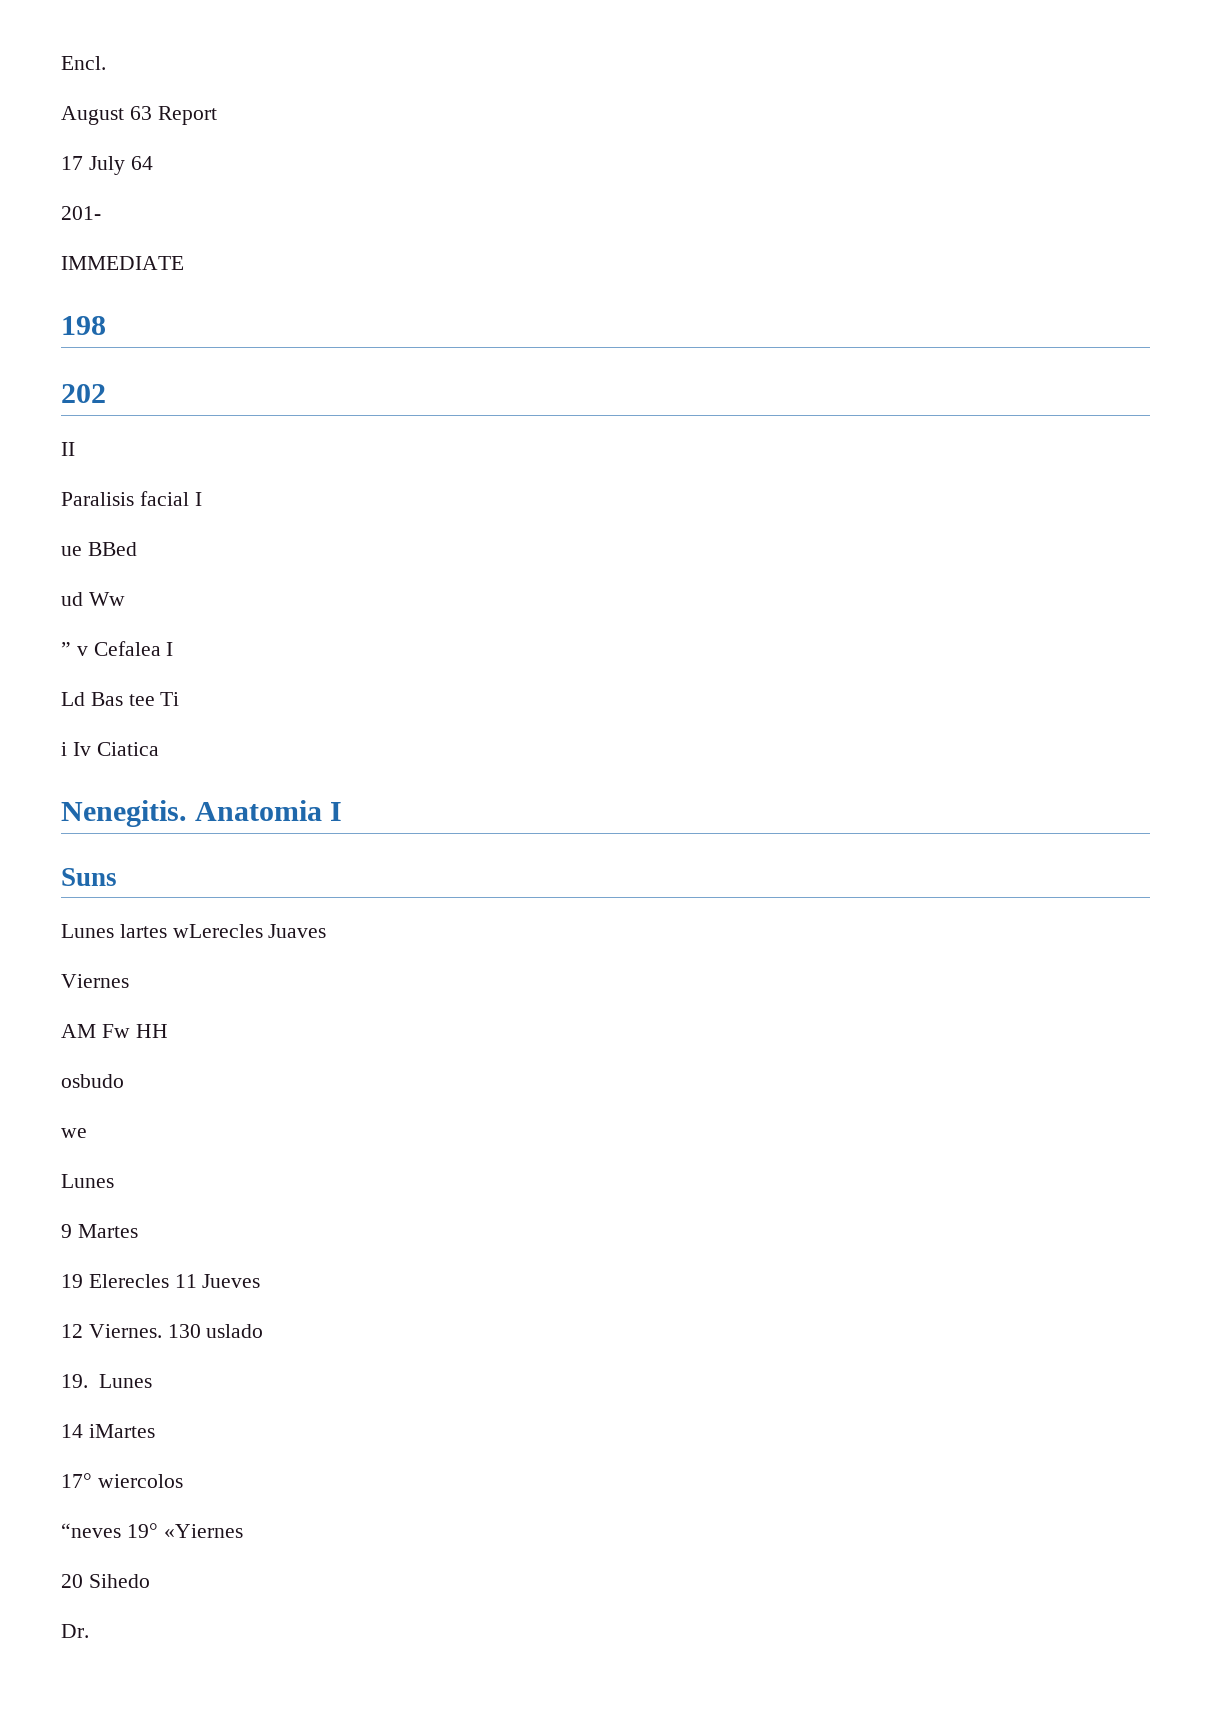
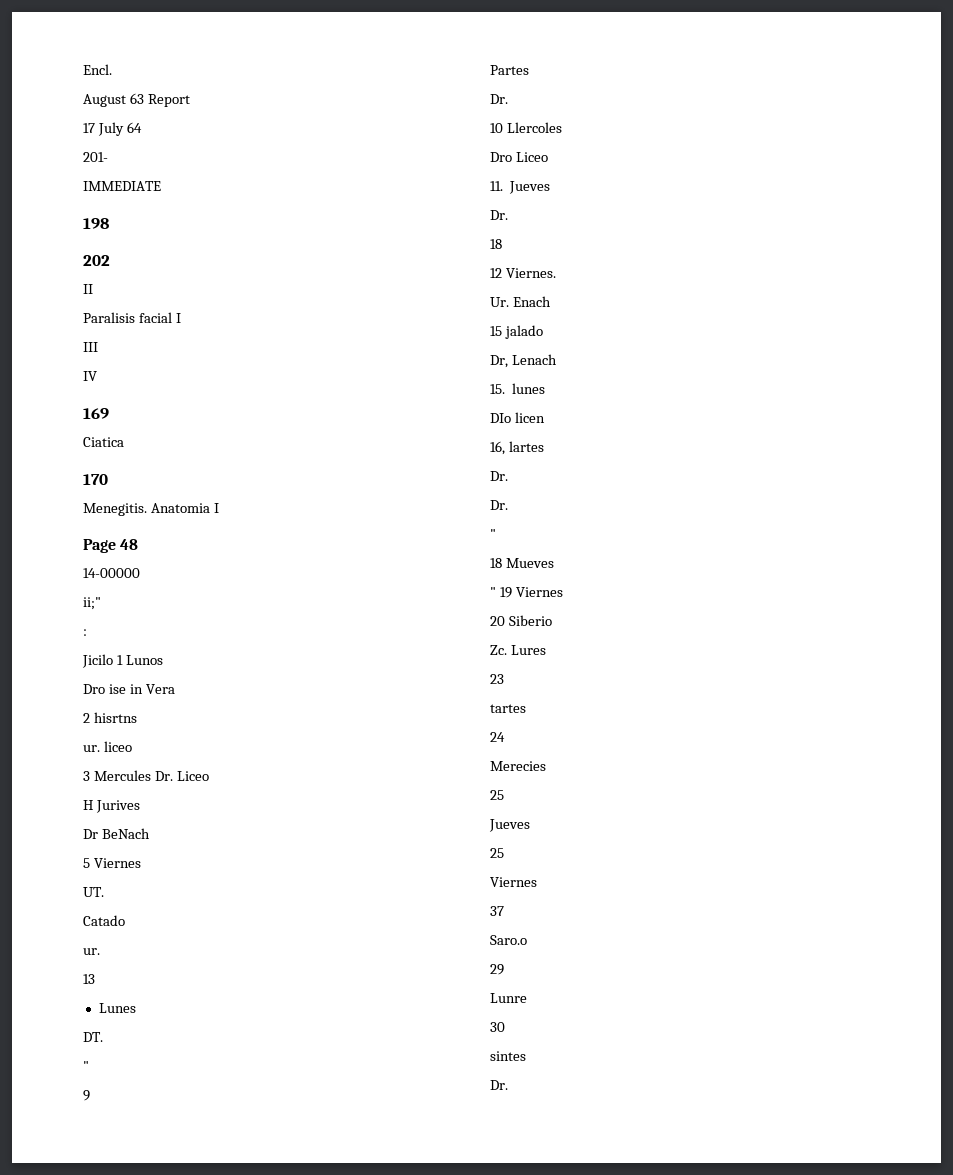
[61,542,137,556] [61,592,125,606] [61,641,174,656] [61,692,180,706] [61,742,91,756] ue BBed // ud Ww // ” v Cefalea I // Ld Bas tee Ti // i Iv -> [83,342,98,352] [83,371,97,381] [83,408,109,419] III // IV // 169 //
[61,800,187,827] Nenegitis. -> [83,474,108,485] [83,503,147,516] 170 // Menegitis.
[61,868,117,886] [61,924,327,938] [61,974,129,988] [61,1024,168,1038] [61,1074,124,1088] [61,1128,87,1138] [61,1174,114,1188] [61,1224,138,1238] [61,1274,261,1288] [61,1324,264,1338] [61,1374,152,1388] [61,1424,155,1438] [61,1473,183,1488] [61,1523,243,1538] [61,1574,150,1588] Suns // Lunes lartes wLerecles Juaves // Viernes // AM Fw HH // osbudo // we // Lunes // 9 Martes // 19 Elerecles 11 Jueves // 12 Viernes. 130 uslado // 19. Lunes // 14 iMartes // 17° wiercolos // “neves 19° «Yiernes // 20 Sihedo -> [83,539,139,553] [83,568,140,578] [83,597,101,610] [83,629,87,636] [82,654,163,668] [83,684,175,694] [83,712,137,723] [83,741,132,752] [83,770,209,781] [83,800,140,813] [83,828,150,839] [83,858,141,868] [83,887,104,897] [83,915,125,926] [83,948,100,955] [83,974,95,984] [98,1003,136,1013] [83,1032,103,1042] [83,1061,89,1071] [83,1090,90,1101] [490,65,529,75] [490,94,508,104] [490,122,562,133] [490,152,548,162] [490,181,551,194] [490,210,508,220] [490,239,502,249] [490,268,556,278] [490,296,551,307] [490,325,543,339] [490,354,557,368] [490,383,546,394] [490,412,545,423] [490,441,544,455] [490,471,508,481] [490,500,508,510] [490,529,496,539] [490,558,554,568] [490,587,563,598] [490,615,552,626] [490,645,546,655] [490,674,504,684] [490,704,526,713] [490,732,505,742] [490,761,546,771] [490,790,504,800] [489,819,530,832] [490,848,504,858] [490,877,537,887] [490,906,504,916] [490,935,527,945] [490,964,504,975] [490,993,527,1003] [490,1022,505,1032] [490,1051,526,1061] Page 48 // 14-00000 // ii;" // : // Jicilo 1 Lunos // Dro ise in Vera // 2 hisrtns // ur. liceo // 3 Mercules Dr. Liceo // H Jurives // Dr BeNach // 5 Viernes // UT. // Catado // ur. // 13 // Lunes // DT. // " // 9 // Partes // Dr. // 10 Llercoles // Dro Liceo // 11. Jueves // Dr. // 18 // 12 Viernes. // Ur. Enach // 15 jalado // Dr, Lenach // 15. lunes // DIo licen // 16, lartes // Dr. // Dr. // " // 18 Mueves // " 19 Viernes // 20 Siberio // Zc. Lures // 23 // tartes // 24 // Merecies // 25 // Jueves // 25 // Viernes // 37 // Saro.o // 29 // Lunre // 30 // sintes

